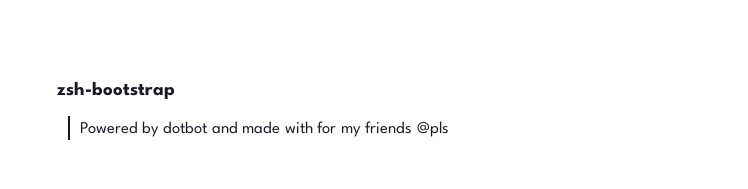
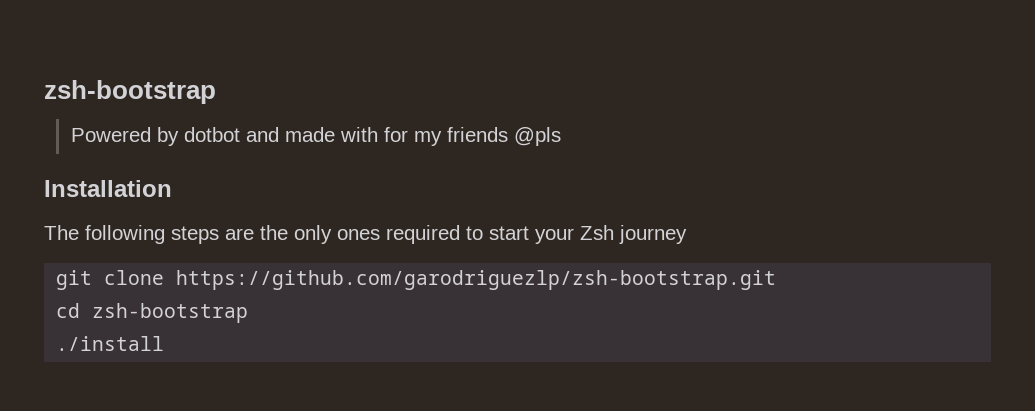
(449, 129) none -> [44,180,172,197] [44,225,687,244] [56,270,777,290] [56,303,249,323] [56,336,165,351] // Installation // The following steps are the only ones required to start your Zsh journey // git clone https://github.com/garodriguezlp/zsh-bootstrap.git // cd zsh-bootstrap // ./install

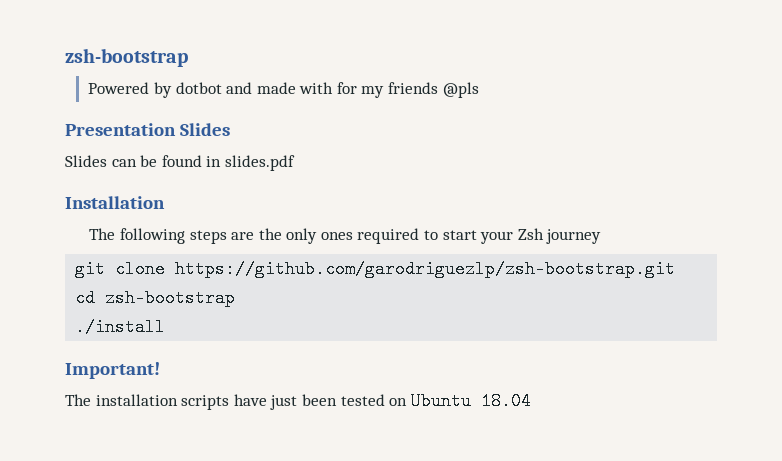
(561, 136) none -> [65,123,230,136] [65,155,295,171] // Presentation Slides // Slides can be found in slides.pdf
(165, 343) none -> [65,362,160,379] [65,392,531,410] // Important! // The installation scripts have just been tested on Ubuntu 18.04

